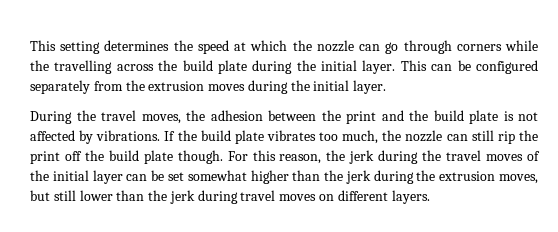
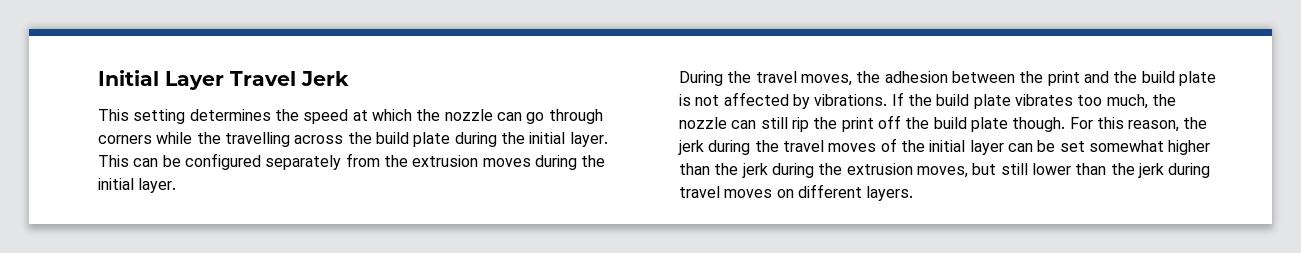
(30, 45) none -> [98,70,349,90] Initial Layer Travel Jerk //

